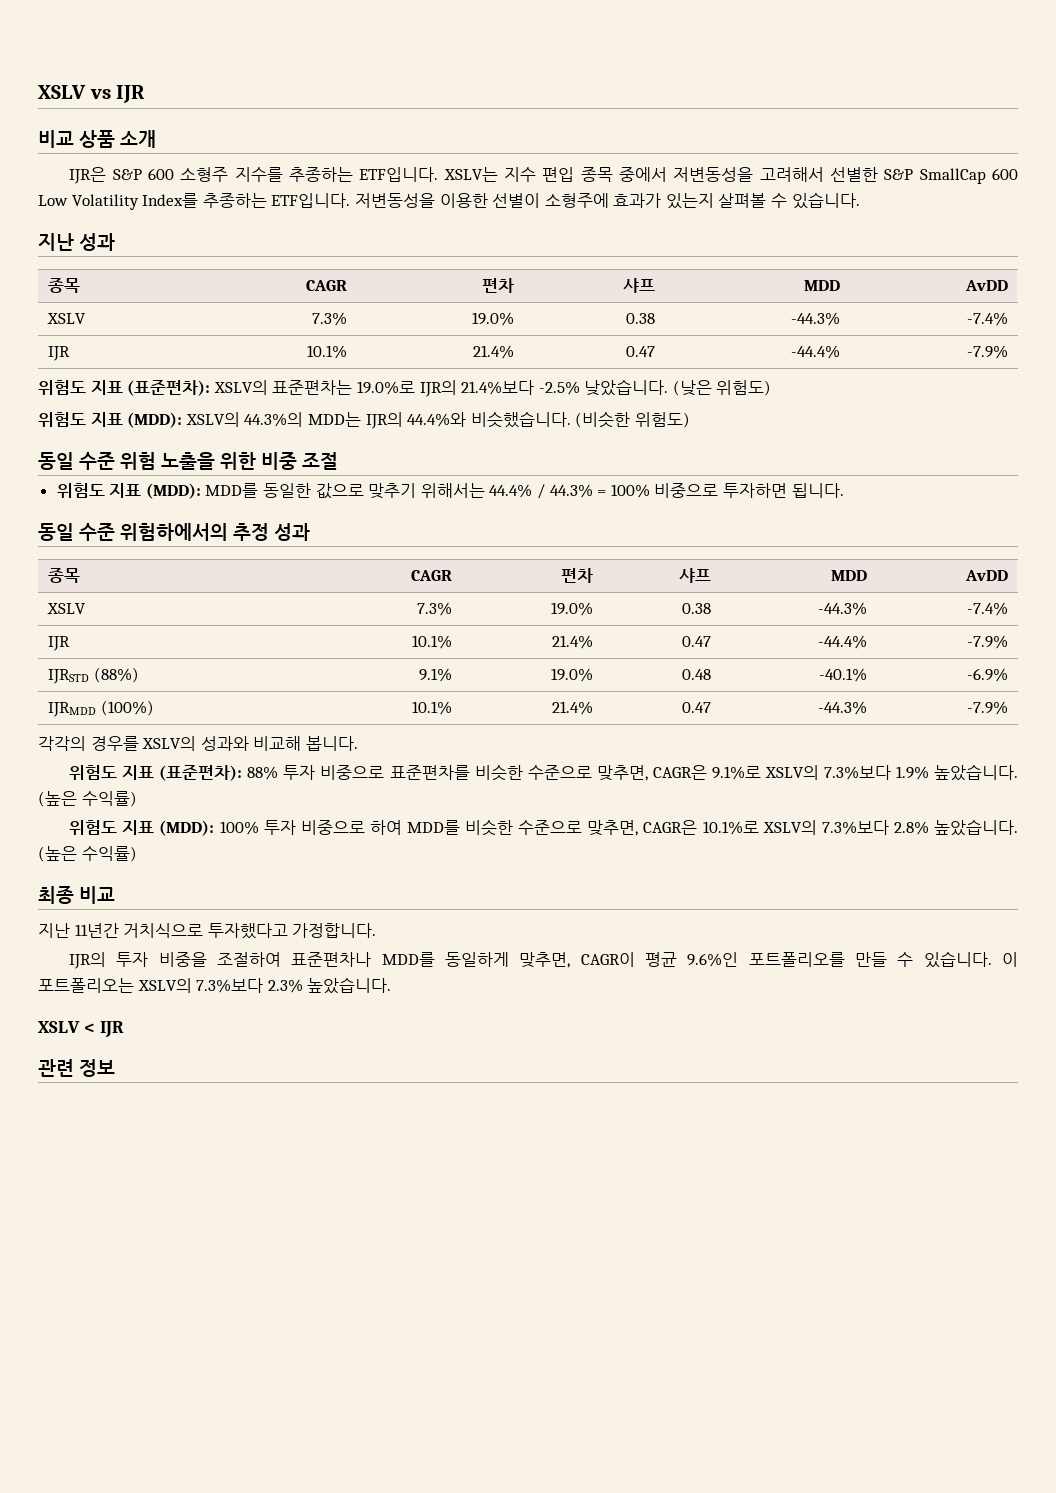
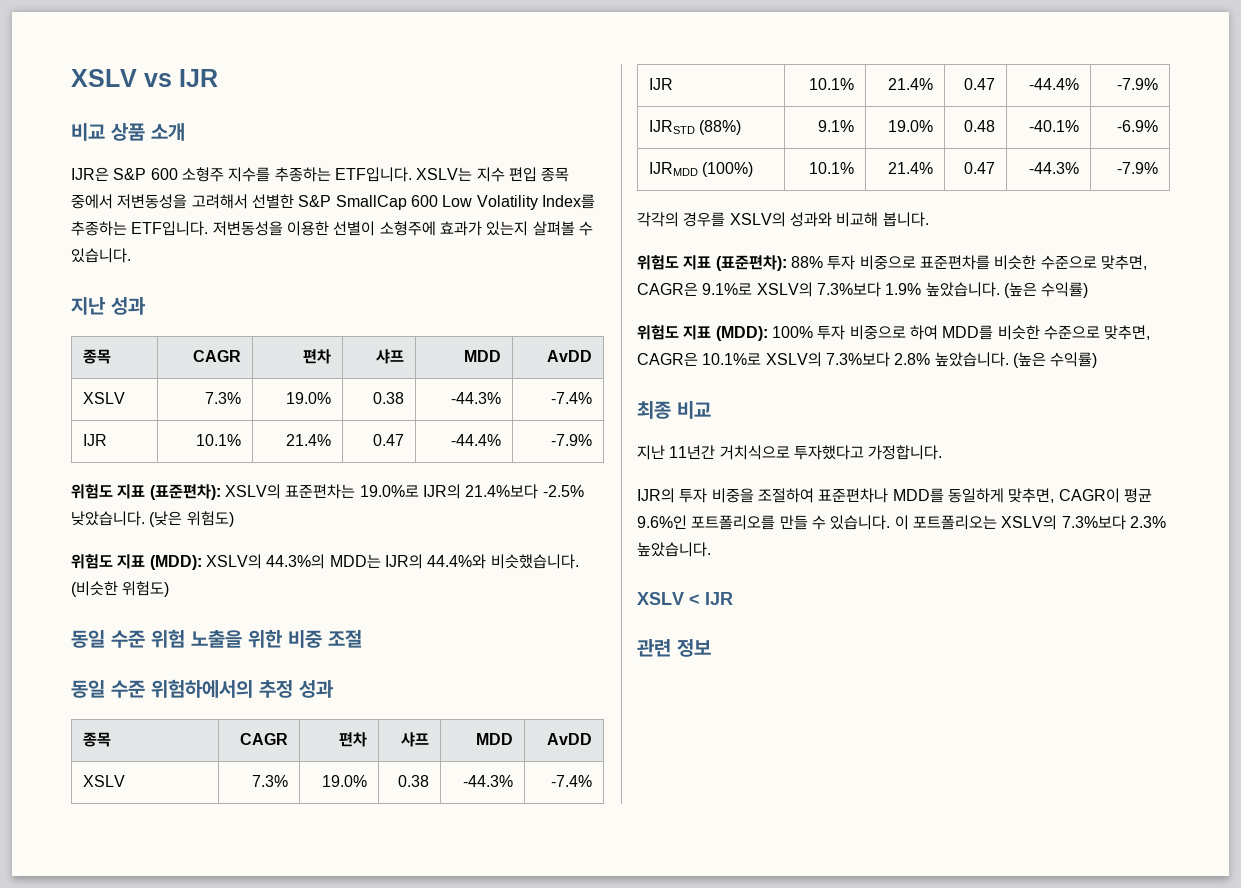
[56,483,844,499] // 위험도 지표 (MDD): MDD를 동일한 값으로 맞추기 위해서는 44.4% / 44.3% = 100% 비중으로 투자하면 됩니다. -> (362, 639) none

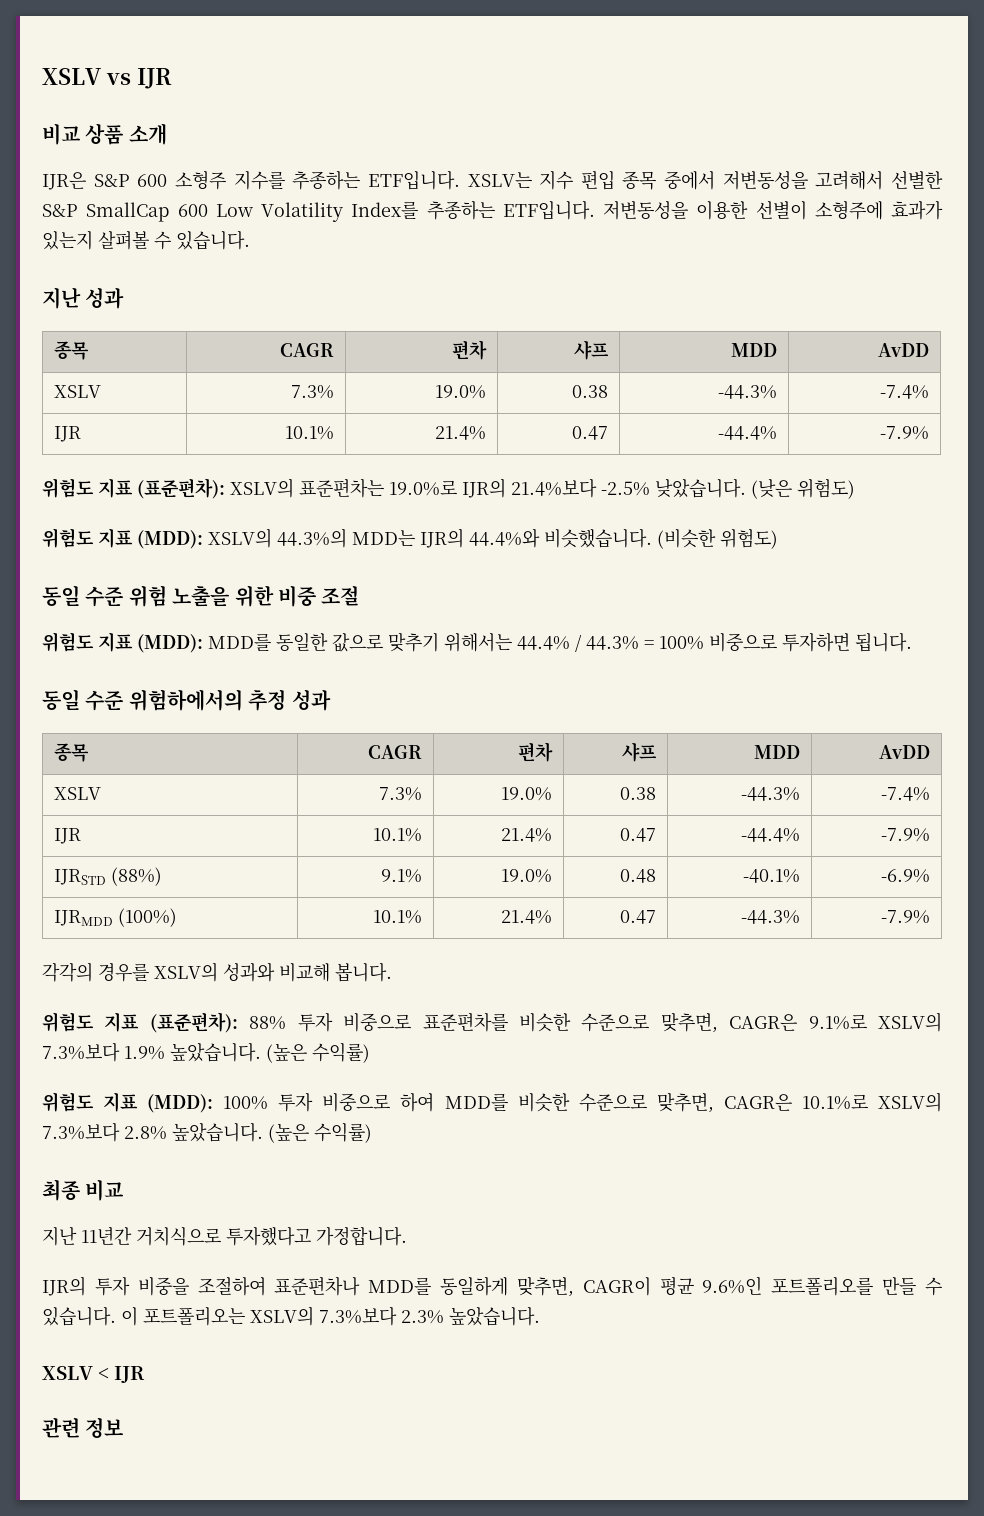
(362, 639) none -> [42,632,912,653] // 위험도 지표 (MDD): MDD를 동일한 값으로 맞추기 위해서는 44.4% / 44.3% = 100% 비중으로 투자하면 됩니다.

